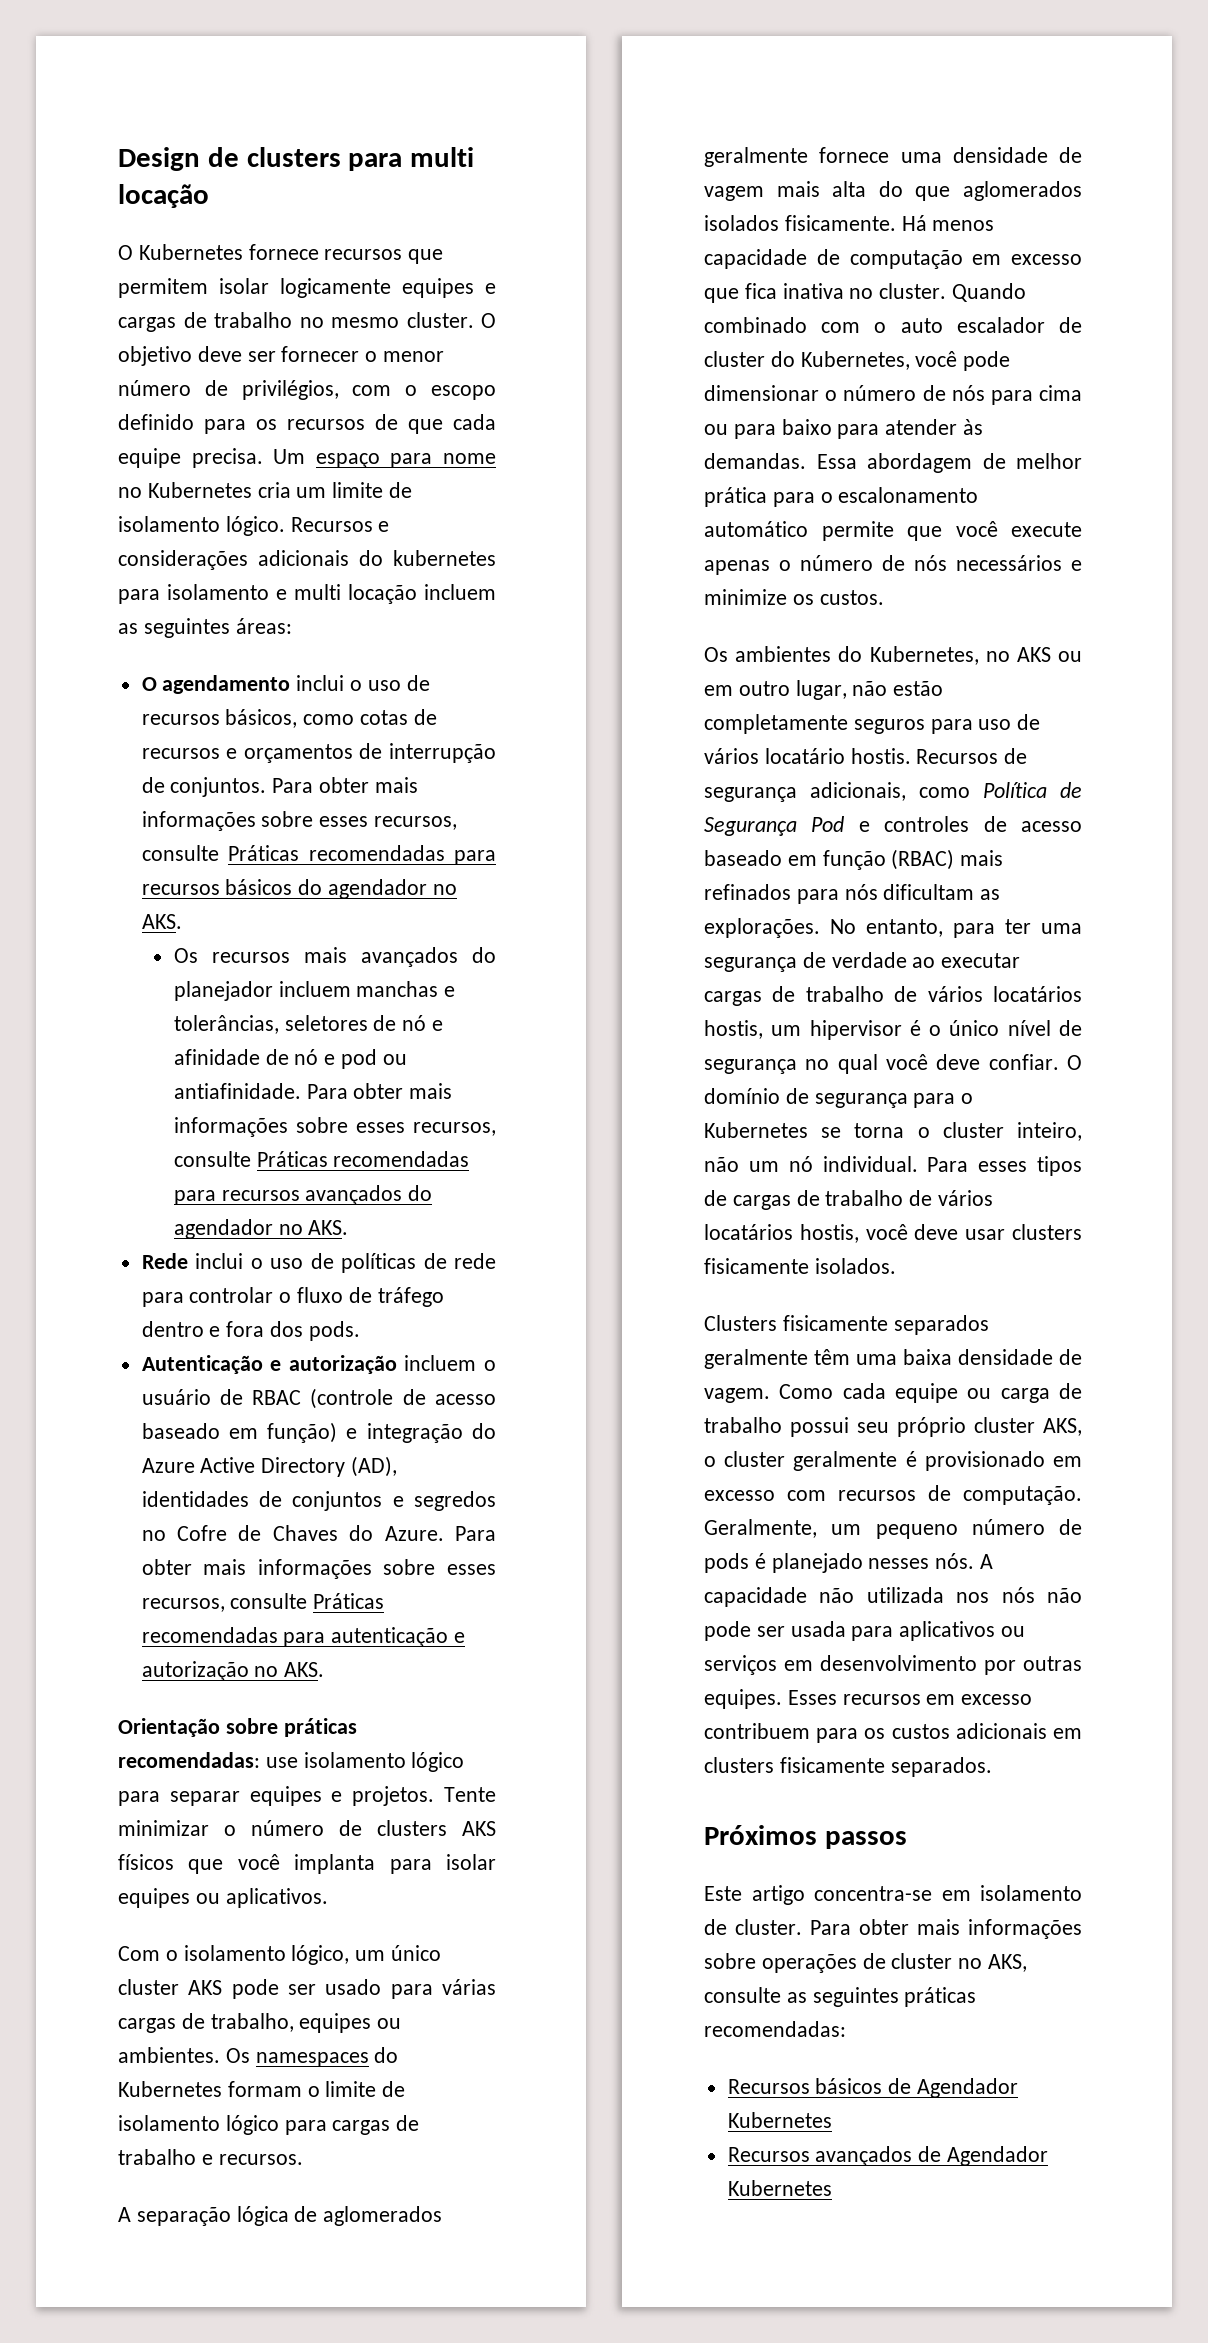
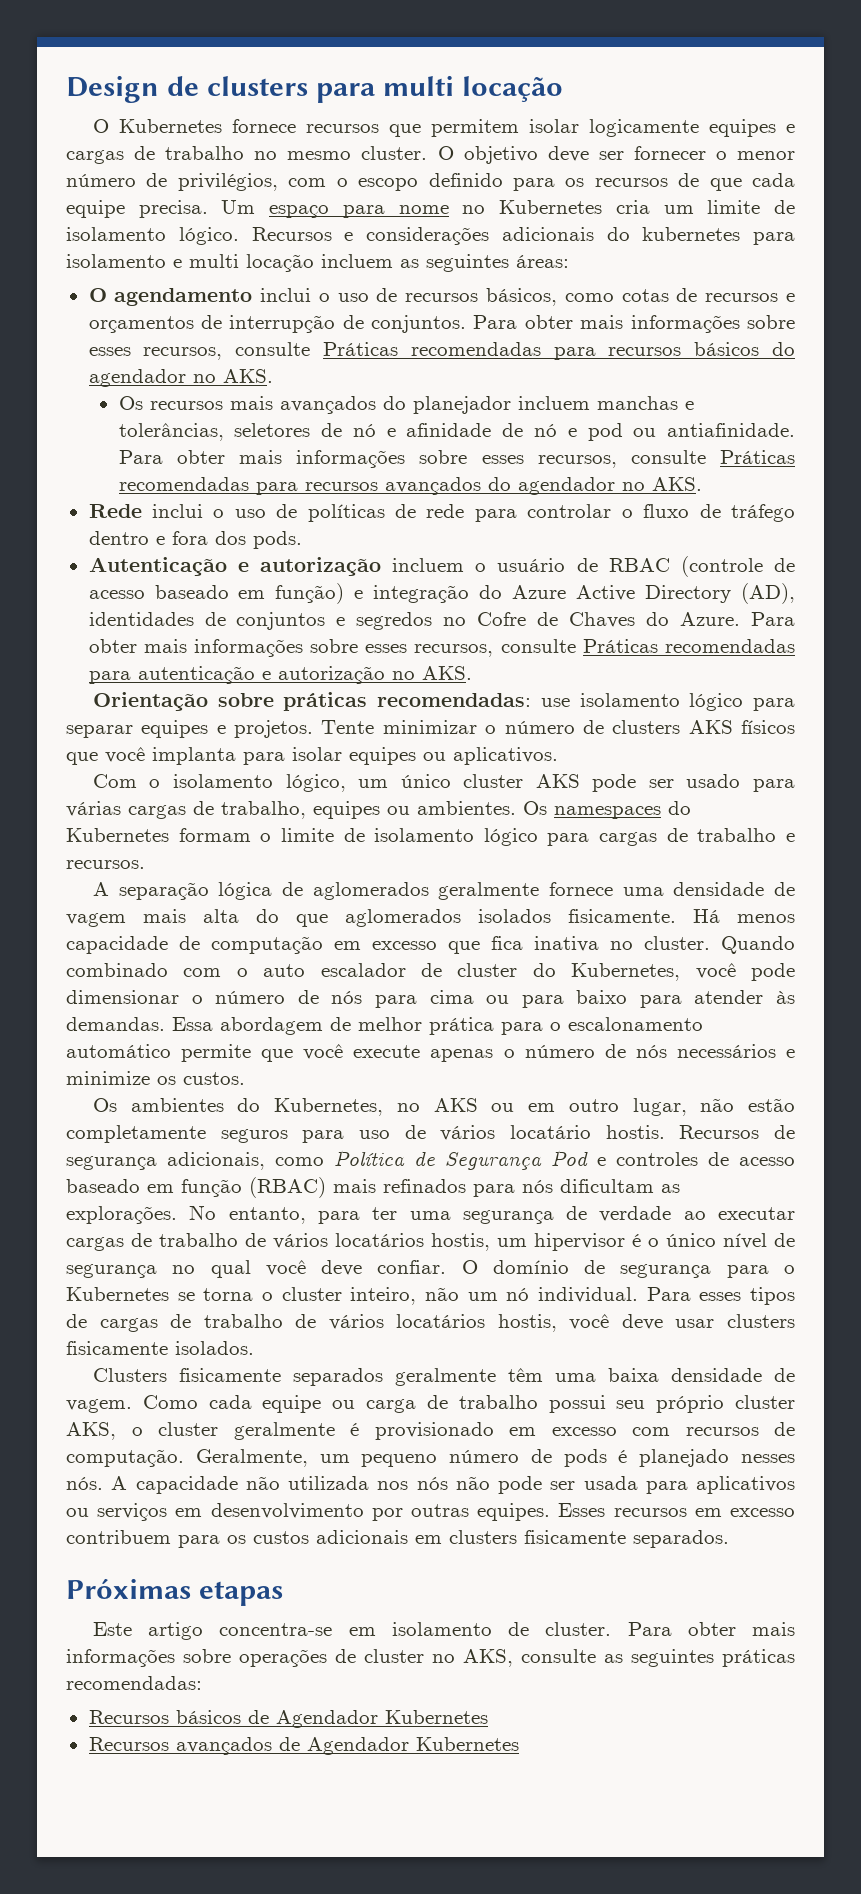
[704,1825,907,1849] Próximos passos -> [66,1578,283,1606] Próximas etapas

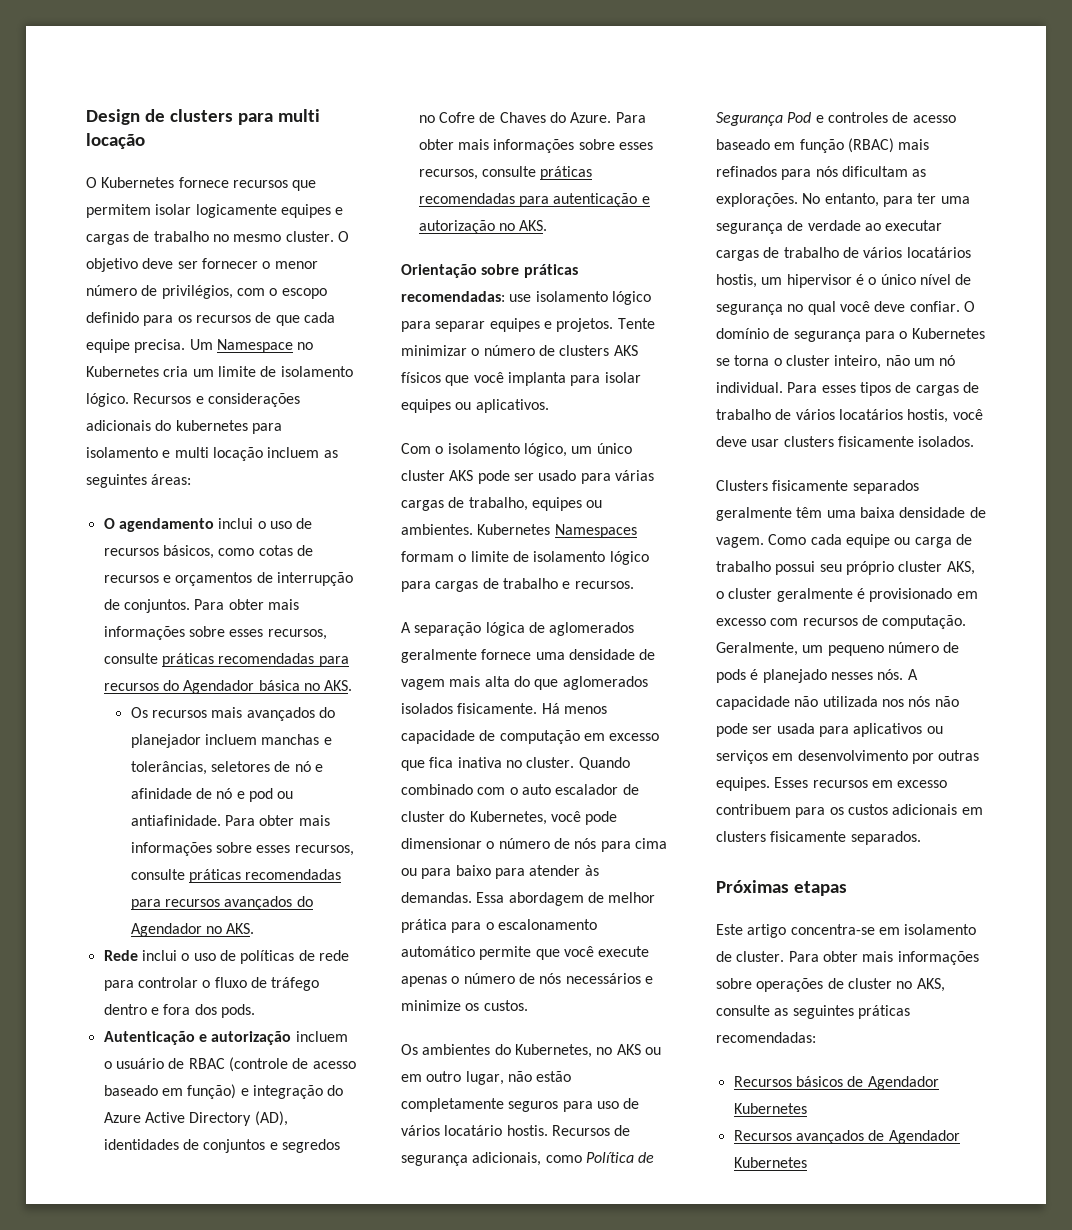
[269,205,449,218] espaço para nome -> [216,339,293,353] Namespace
[322,342,795,360] [88,369,186,387] Práticas recomendadas para recursos básicos do agendador -> [161,653,349,667] [103,680,300,694] práticas recomendadas para recursos do Agendador básica
[720,450,795,464] Práticas -> [189,869,242,883] práticas
[517,477,615,495] agendador -> [130,923,202,937] Agendador
[582,639,658,653] Práticas -> [540,166,593,180] práticas
[523,801,691,819] [66,828,169,842] Os namespaces do Kubernetes -> [477,524,637,538] Kubernetes Namespaces

